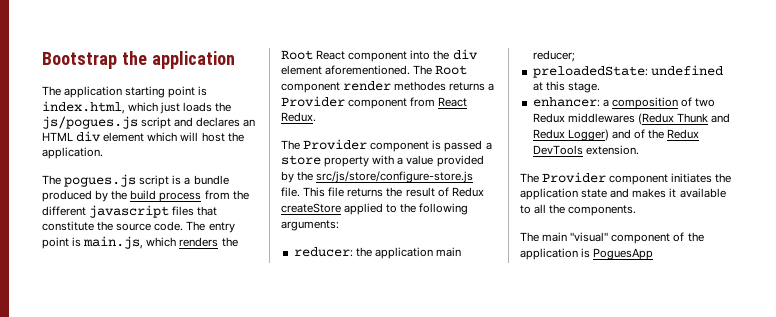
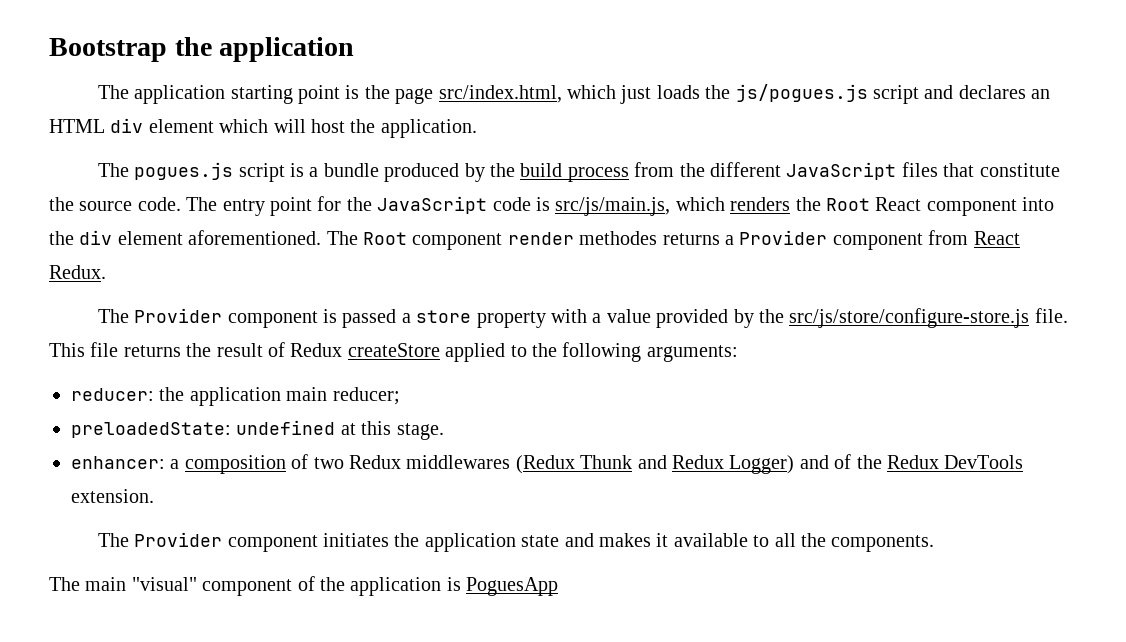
[42,101,125,114] index.html, -> [364,85,562,104] the page src/index.html,
[89,205,170,218] javascript -> [786,162,897,180] JavaScript
[72,236,144,249] is main.js, -> [317,196,671,216] for the JavaScript code is src/js/main.js,

